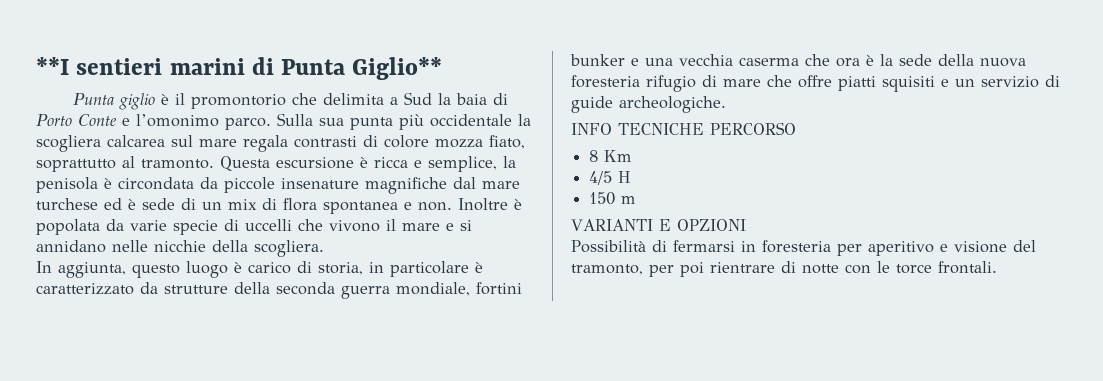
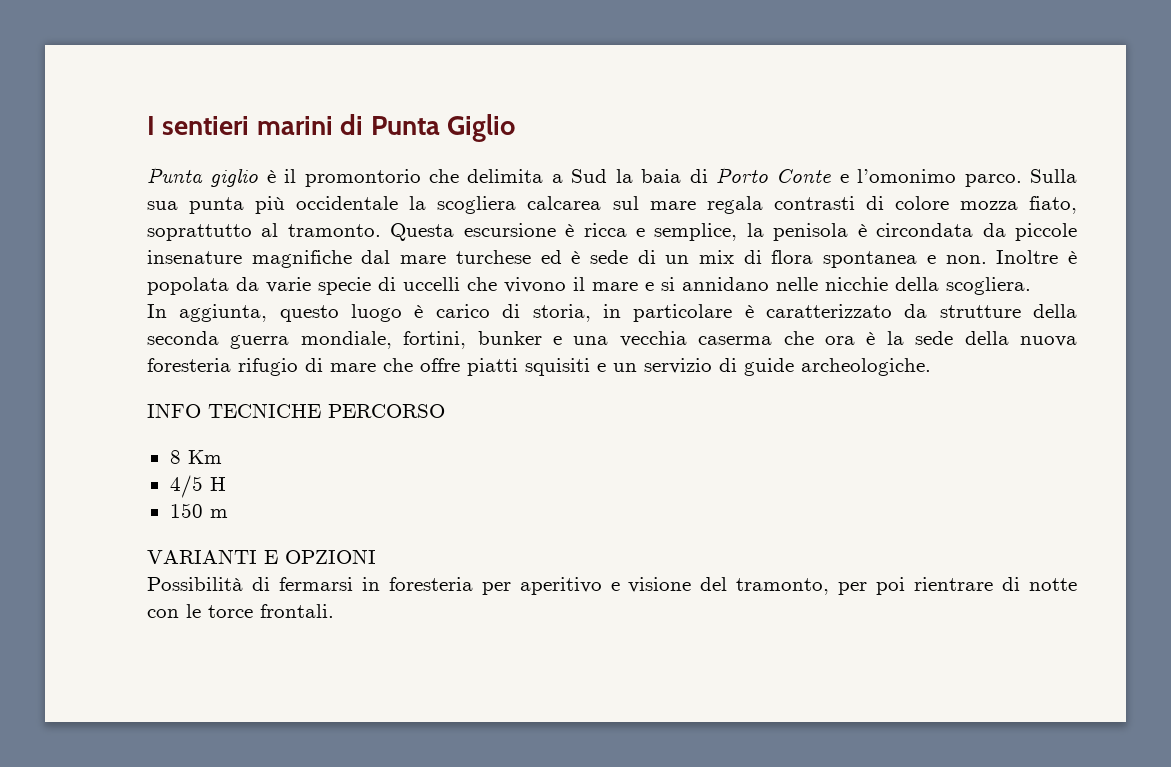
[36,57,69,75] **I -> [147,116,155,135] I
[352,57,443,80] Giglio** -> [447,114,516,142] Giglio
[476,282,522,295] fortini -> [403,331,467,349] fortini,

